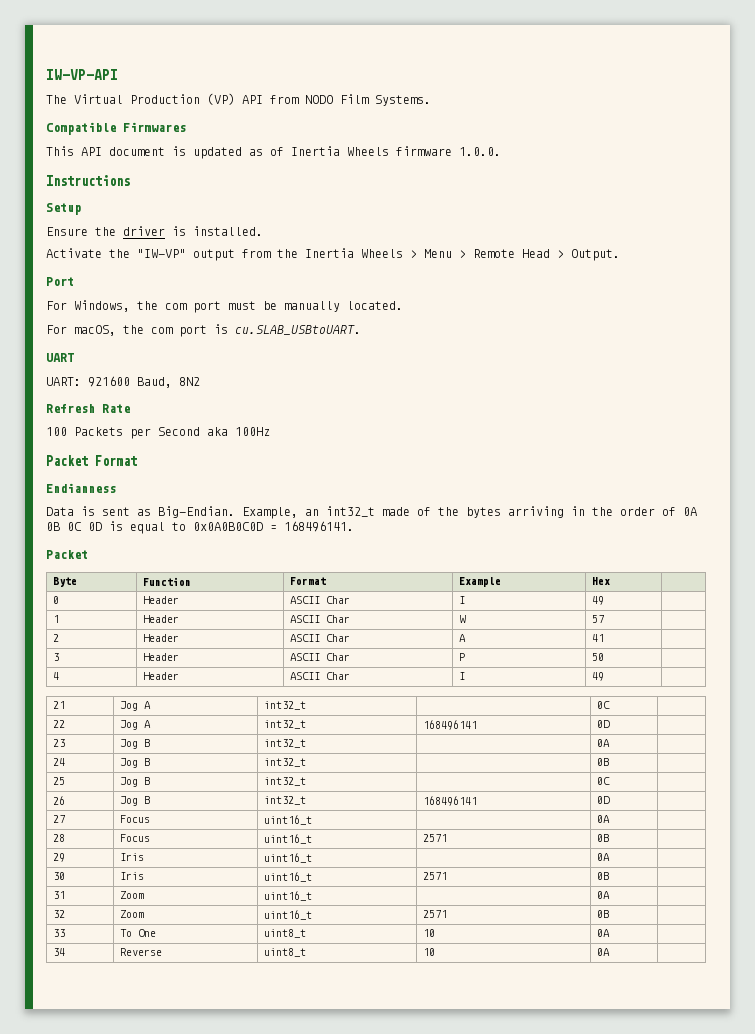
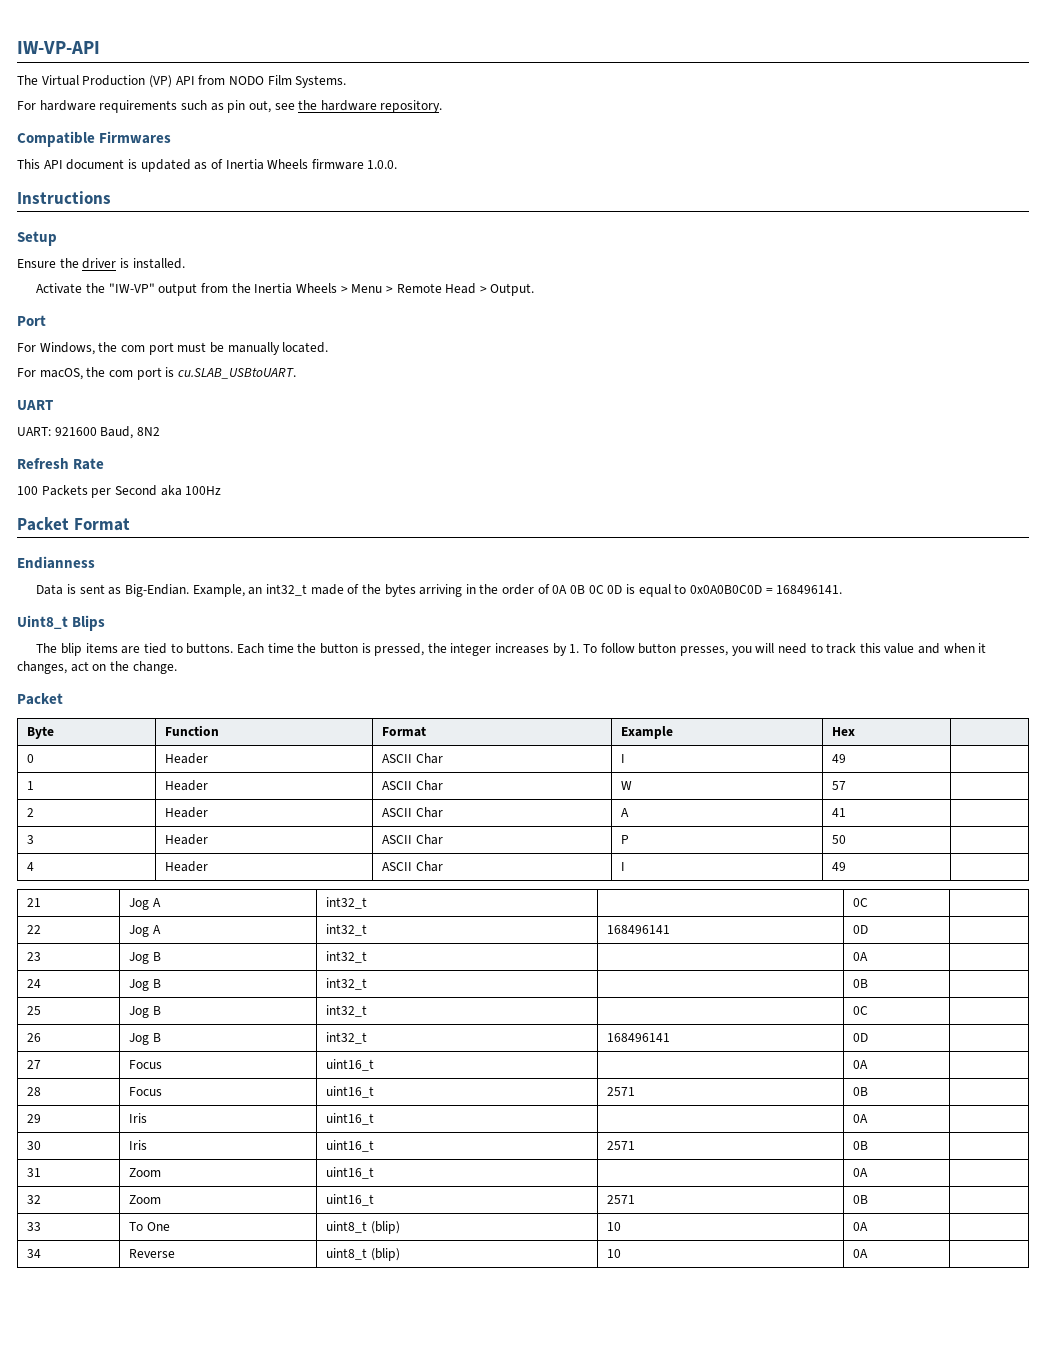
(431, 100) none -> [17,100,443,113] // For hardware requirements such as pin out, see the hardware repository.
(354, 526) none -> [17,615,106,631] [36,643,987,656] [17,661,177,674] // Uint8_t Blips // The blip items are tied to buttons. Each time the button is pressed, the integer increases by 1. To follow button presses, you will need to track this value and when it changes, act on the change.
(306, 933) none -> [370,1221,400,1234] (blip)
(306, 952) none -> [370,1248,400,1261] (blip)

